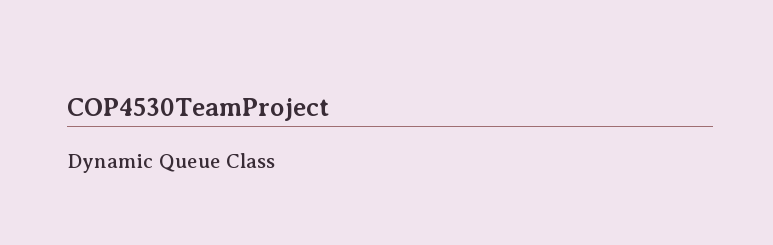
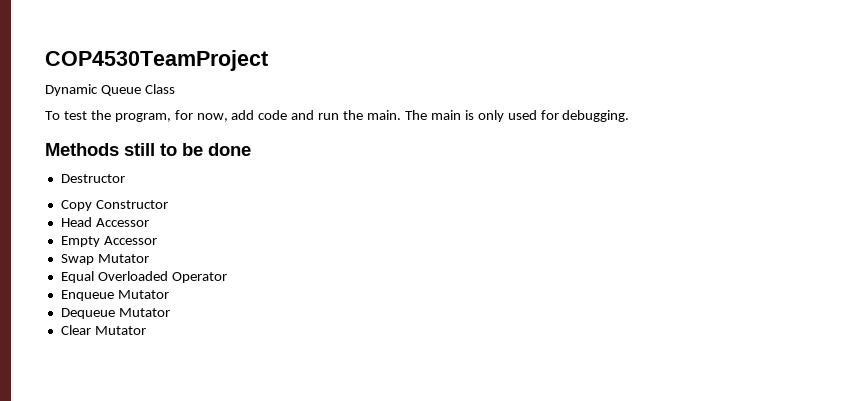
(276, 160) none -> [45,110,630,122] [45,143,251,156] [60,174,125,183] [60,200,168,211] [60,217,149,227] [60,236,157,247] [60,254,149,265] [60,271,227,283] [60,290,169,301] [60,308,170,319] [60,325,146,335] // To test the program, for now, add code and run the main. The main is only used for debugging. // Methods still to be done // Destructor // Copy Constructor // Head Accessor // Empty Accessor // Swap Mutator // Equal Overloaded Operator // Enqueue Mutator // Dequeue Mutator // Clear Mutator

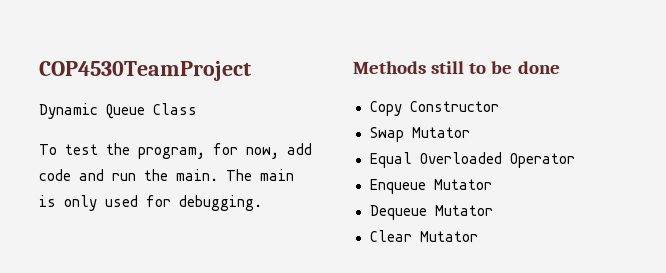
[60,174,125,183] // Destructor -> (560, 67) none
[60,217,149,227] [60,236,157,247] // Head Accessor // Empty Accessor -> (499, 106) none

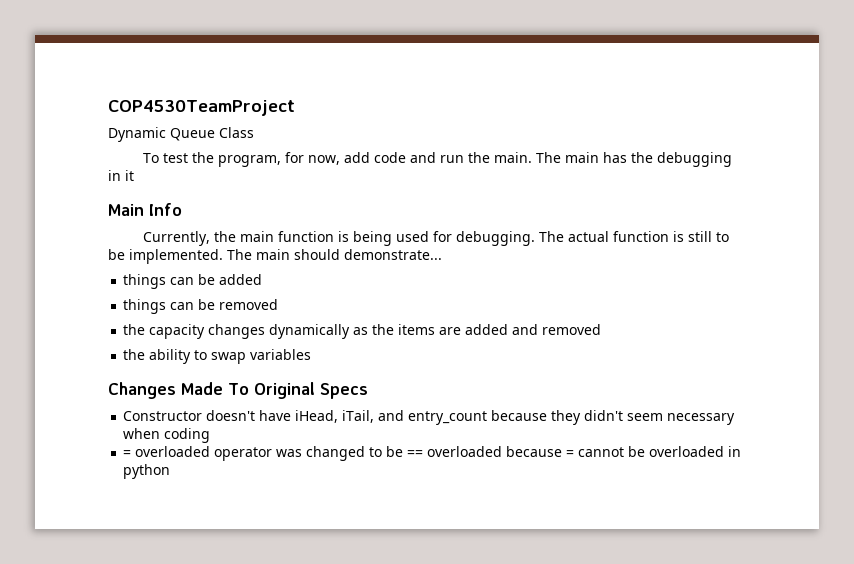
[39,195,262,211] [353,61,560,74] [369,101,499,116] [369,127,470,142] [369,152,575,168] [369,179,492,194] [369,205,493,220] [369,230,478,242] is only used for debugging. // Methods still to be done // Copy Constructor // Swap Mutator // Equal Overloaded Operator // Enqueue Mutator // Dequeue Mutator // Clear Mutator -> [602,152,732,167] [108,170,134,181] [108,203,182,216] [142,231,729,246] [108,249,442,264] [123,274,263,289] [123,299,279,314] [123,324,602,339] [123,349,312,364] [108,382,368,399] [123,410,736,425] [123,428,211,443] [123,446,742,461] [123,464,171,479] has the debugging in it // Main Info // Currently, the main function is being used for debugging. The actual function is still to be implemented. The main should demonstrate... // things can be added // things can be removed // the capacity changes dynamically as the items are added and removed // the ability to swap variables // Changes Made To Original Specs // Constructor doesn't have iHead, iTail, and entry_count because they didn't seem necessary when coding // = overloaded operator was changed to be == overloaded because = cannot be overloaded in python

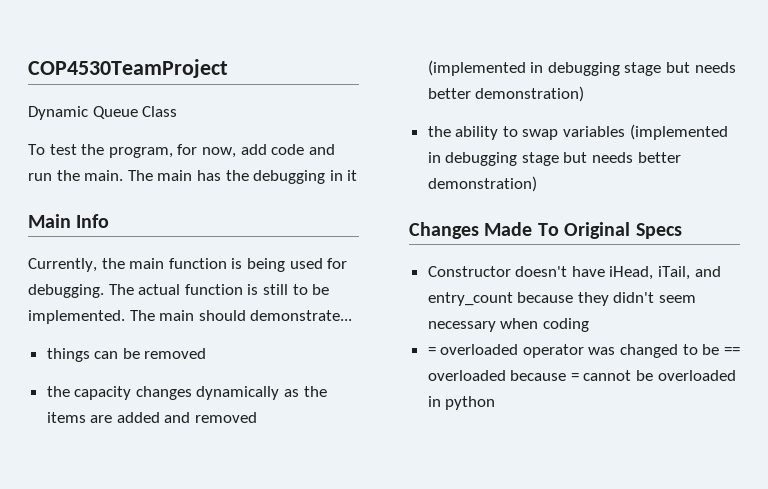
[123,274,263,289] // things can be added -> (353, 315) none
(602, 329) none -> [427,60,736,76] [427,86,585,102] (implemented in debugging stage but needs better demonstration)
(312, 354) none -> [629,124,728,140] [427,152,681,166] [427,176,537,192] (implemented in debugging stage but needs better demonstration)

